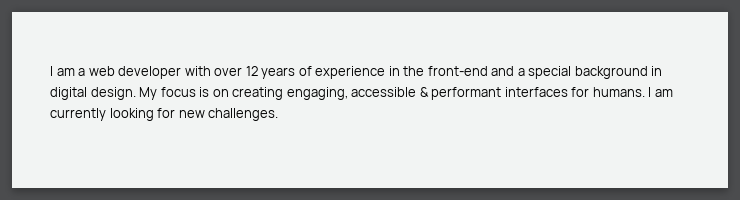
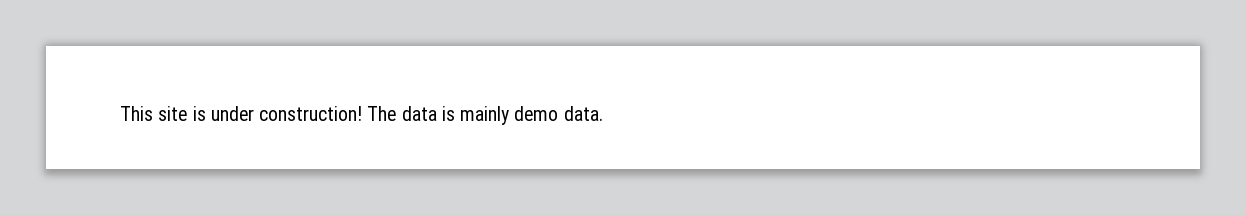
[50,66,663,79] [50,87,673,100] [50,108,279,121] I am a web developer with over 12 years of experience in the front-end and a special background in digital design. My focus is on creating engaging, accessible & performant interfaces for humans. I am currently looking for new challenges. -> [120,106,603,125] This site is under construction! The data is mainly demo data.

